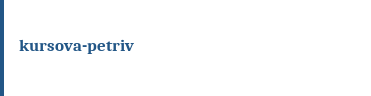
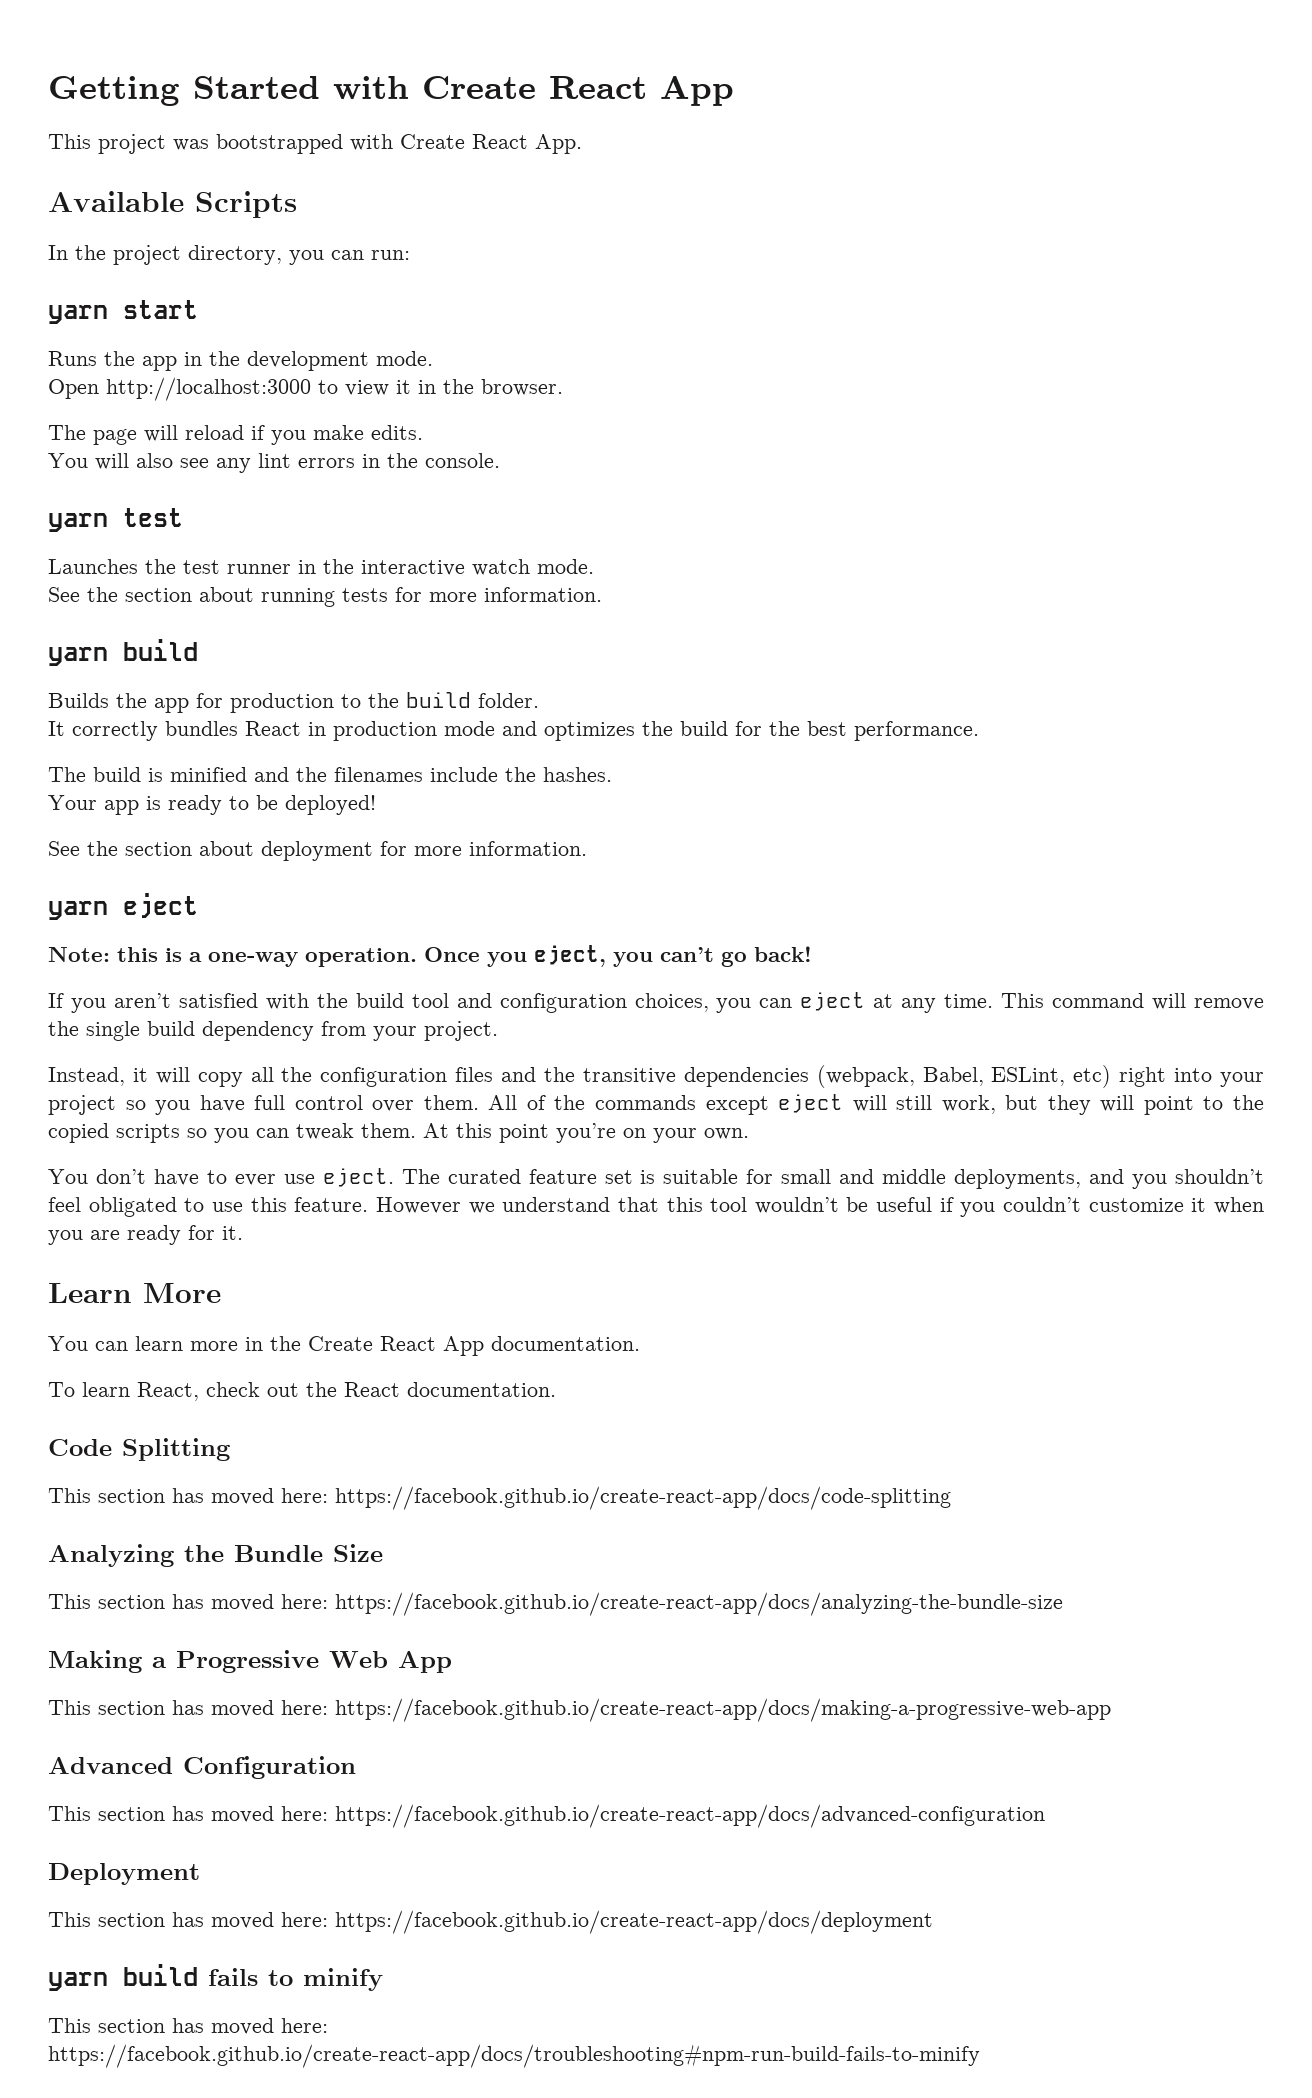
[19,39,134,54] kursova-petriv -> [48,76,734,106] [48,134,582,154] [48,191,297,218] [48,245,410,265] [48,300,198,324] [48,351,433,371] [48,377,563,401] [48,425,423,445] [48,453,500,473] [48,508,183,532] [48,559,594,576] [48,587,602,607] [48,639,198,666] [48,692,539,713] [48,721,979,741] [48,767,612,782] [48,795,376,815] [48,841,587,861] [48,893,198,920] [48,945,812,967] [48,992,1265,1013] [48,1021,498,1041] [48,1065,1265,1088] [48,1094,1264,1115] [48,1123,749,1143] [48,1168,1265,1189] [48,1197,1264,1217] [48,1225,243,1245] [48,1283,221,1303] [48,1336,640,1356] [48,1382,556,1401] [48,1438,230,1461] [48,1486,951,1510] [48,1544,383,1567] [48,1592,1063,1616] [48,1650,452,1673] [48,1698,1111,1722] [48,1756,356,1779] [48,1804,1045,1828] [48,1863,200,1885] [48,1910,933,1934] [48,1964,383,1991] [48,2018,328,2035] [48,2044,980,2068] Getting Started with Create React App // This project was bootstrapped with Create React App. // Available Scripts // In the project directory, you can run: // yarn start // Runs the app in the development mode. // Open http://localhost:3000 to view it in the browser. // The page will reload if you make edits. // You will also see any lint errors in the console. // yarn test // Launches the test runner in the interactive watch mode. // See the section about running tests for more information. // yarn build // Builds the app for production to the build folder. // It correctly bundles React in production mode and optimizes the build for the best performance. // The build is minified and the filenames include the hashes. // Your app is ready to be deployed! // See the section about deployment for more information. // yarn eject // Note: this is a one-way operation. Once you eject, you can’t go back! // If you aren’t satisfied with the build tool and configuration choices, you can eject at any time. This command will remove the single build dependency from your project. // Instead, it will copy all the configuration files and the transitive dependencies (webpack, Babel, ESLint, etc) right into your project so you have full control over them. All of the commands except eject will still work, but they will point to the copied scripts so you can tweak them. At this point you’re on your own. // You don’t have to ever use eject. The curated feature set is suitable for small and middle deployments, and you shouldn’t feel obligated to use this feature. However we understand that this tool wouldn’t be useful if you couldn’t customize it when you are ready for it. // Learn More // You can learn more in the Create React App documentation. // To learn React, check out the React documentation. // Code Splitting // This section has moved here: https://facebook.github.io/create-react-app/docs/code-splitting // Analyzing the Bundle Size // This section has moved here: https://facebook.github.io/create-react-app/docs/analyzing-the-bundle-size // Making a Progressive Web App // This section has moved here: https://facebook.github.io/create-react-app/docs/making-a-progressive-web-app // Advanced Configuration // This section has moved here: https://facebook.github.io/create-react-app/docs/advanced-configuration // Deployment // This section has moved here: https://facebook.github.io/create-react-app/docs/deployment // yarn build fails to minify // This section has moved here: https://facebook.github.io/create-react-app/docs/troubleshooting#npm-run-build-fails-to-minify

